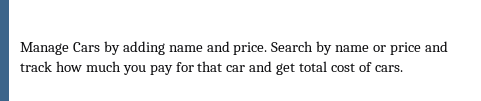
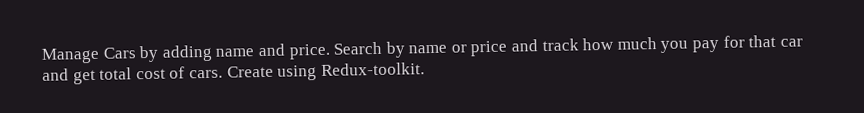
(403, 68) none -> [226,62,425,81] Create using Redux-toolkit.

